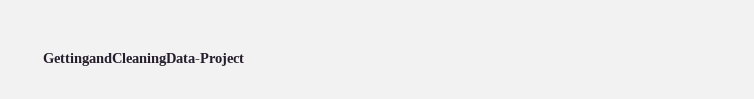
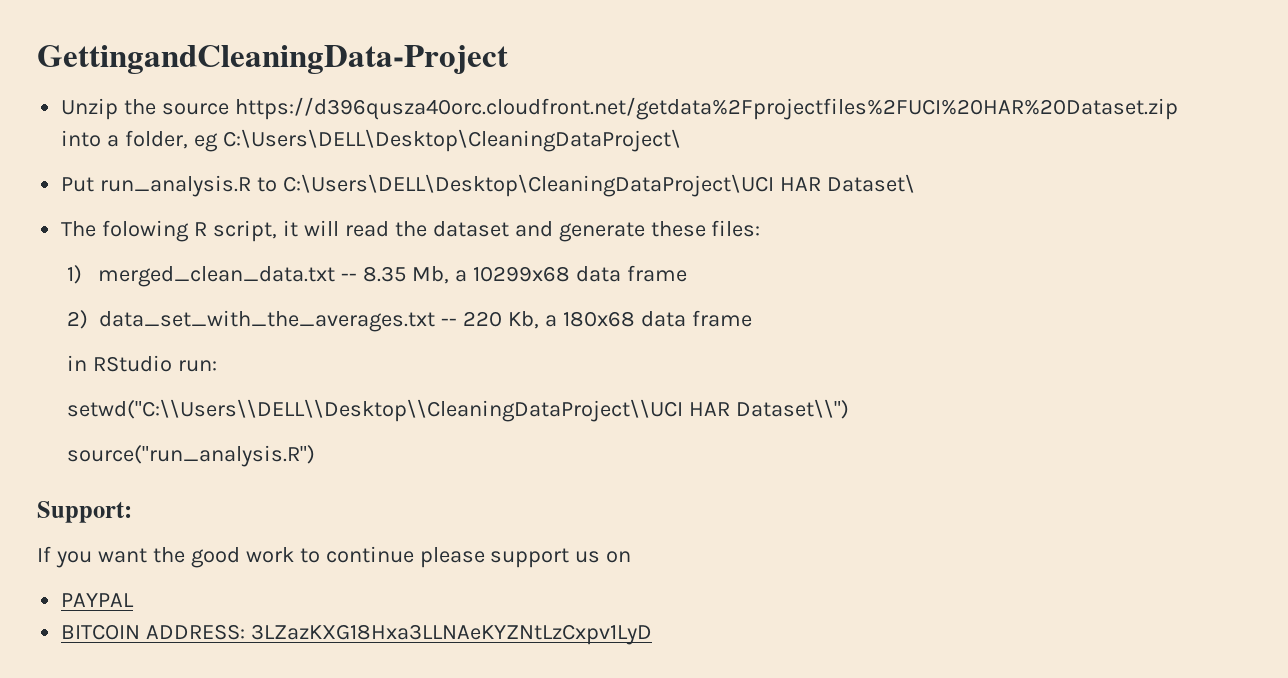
(244, 59) none -> [61,97,1179,120] [61,129,681,152] [61,174,915,197] [61,220,761,242] [67,265,687,287] [67,310,753,332] [67,355,218,372] [67,399,850,422] [67,445,316,467] [37,501,132,523] [37,546,632,568] [61,593,135,607] [61,624,653,645] // Unzip the source https://d396qusza40orc.cloudfront.net/getdata%2Fprojectfiles%2FUCI%20HAR%20Dataset.zip into a folder, eg C:\Users\DELL\Desktop\CleaningDataProject\ // Put run_analysis.R to C:\Users\DELL\Desktop\CleaningDataProject\UCI HAR Dataset\ // The folowing R script, it will read the dataset and generate these files: // 1) merged_clean_data.txt -- 8.35 Mb, a 10299x68 data frame // 2) data_set_with_the_averages.txt -- 220 Kb, a 180x68 data frame // in RStudio run: // setwd("C:\\Users\\DELL\\Desktop\\CleaningDataProject\\UCI HAR Dataset\\") // source("run_analysis.R") // Support: // If you want the good work to continue please support us on // PAYPAL // BITCOIN ADDRESS: 3LZazKXG18Hxa3LLNAeKYZNtLzCxpv1LyD

